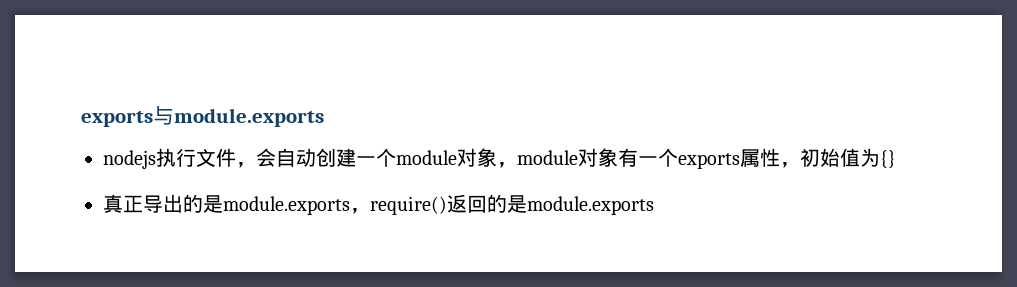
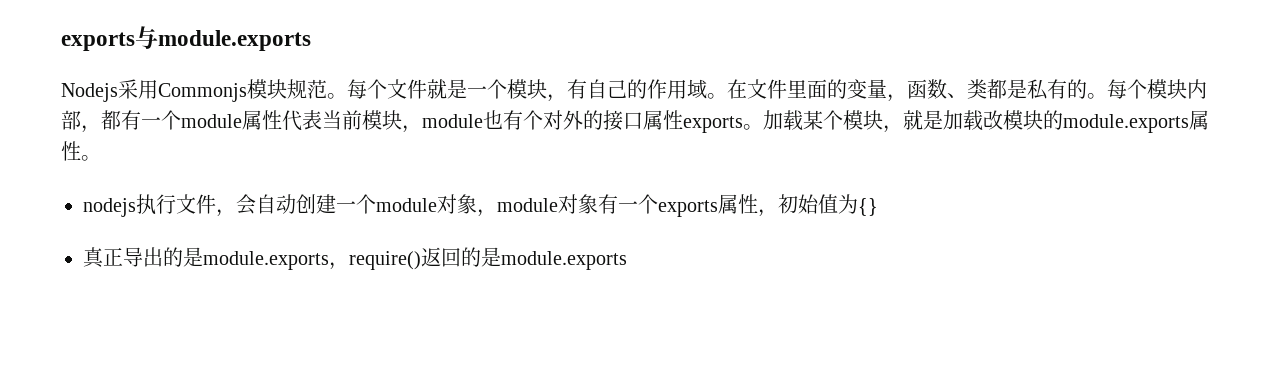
(324, 117) none -> [61,79,1207,102] [61,110,1209,133] [61,141,101,161] // Nodejs采用Commonjs模块规范。每个文件就是一个模块，有自己的作用域。在文件里面的变量，函数、类都是私有的。每个模块内部，都有一个module属性代表当前模块，module也有个对外的接口属性exports。加载某个模块，就是加载改模块的module.exports属性。

